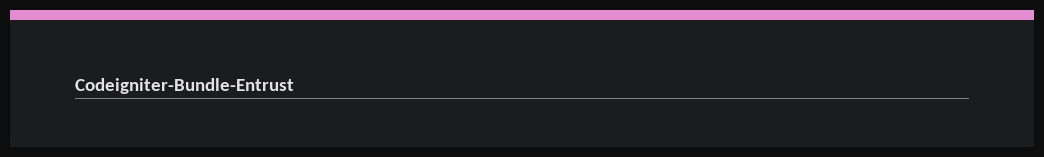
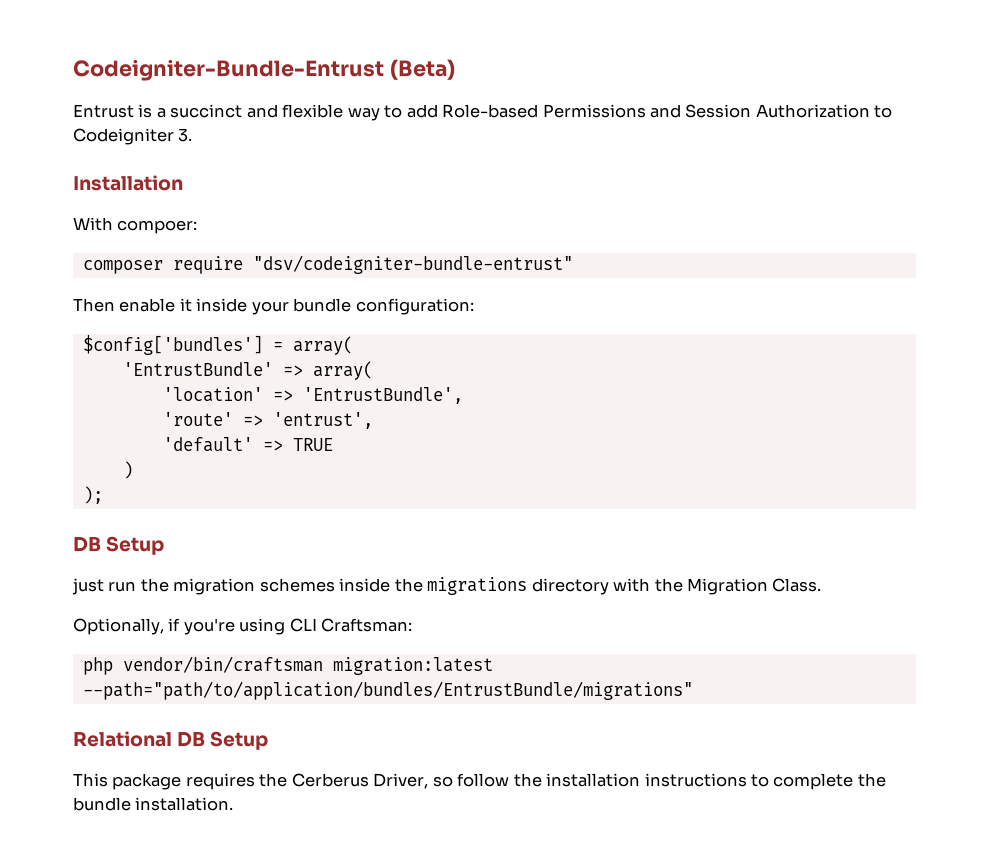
(294, 86) none -> [389,59,455,80] [73,104,893,121] [73,128,193,145] [73,175,183,191] [73,217,198,234] [82,255,573,274] [73,298,474,315] [82,335,353,355] [122,361,373,380] [162,387,463,404] [162,412,373,429] [162,437,333,452] [122,461,133,479] [82,486,103,504] [73,536,165,555] [72,577,822,595] [73,618,413,635] [82,656,493,675] [82,681,693,700] [73,731,269,750] [73,773,886,790] [73,797,234,811] (Beta) // Entrust is a succinct and flexible way to add Role-based Permissions and Session Authorization to Codeigniter 3. // Installation // With compoer: // composer require "dsv/codeigniter-bundle-entrust" // Then enable it inside your bundle configuration: // $config['bundles'] = array( // 'EntrustBundle' => array( // 'location' => 'EntrustBundle', // 'route' => 'entrust', // 'default' => TRUE // ) // ); // DB Setup // just run the migration schemes inside the migrations directory with the Migration Class. // Optionally, if you're using CLI Craftsman: // php vendor/bin/craftsman migration:latest --path="path/to/application/bundles/EntrustBundle/migrations" // Relational DB Setup // This package requires the Cerberus Driver, so follow the installation instructions to complete the bundle installation.

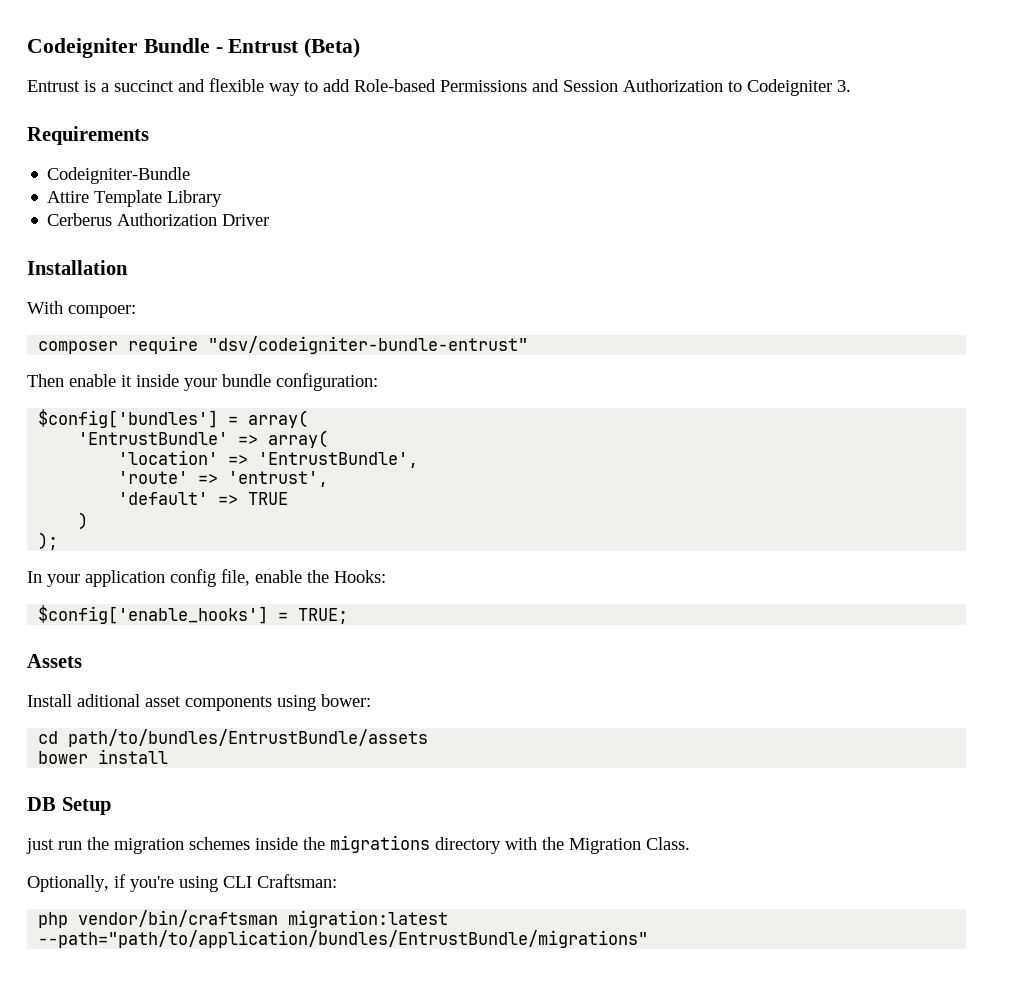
[73,59,384,81] Codeigniter-Bundle-Entrust -> [27,38,300,58] Codeigniter Bundle - Entrust
(193, 135) none -> [27,126,149,145] [47,167,191,184] [47,190,223,207] [47,213,270,226] // Requirements // Codeigniter-Bundle // Attire Template Library // Cerberus Authorization Driver
(103, 495) none -> [27,569,386,587] [38,605,349,624] [27,654,82,668] [27,694,371,711] [38,729,429,747] [38,749,169,764] // In your application config file, enable the Hooks: // $config['enable_hooks'] = TRUE; // Assets // Install aditional asset components using bower: // cd path/to/bundles/EntrustBundle/assets // bower install
[73,731,269,750] [73,773,886,790] [73,797,234,811] // Relational DB Setup // This package requires the Cerberus Driver, so follow the installation instructions to complete the bundle installation. -> (649, 939) none

